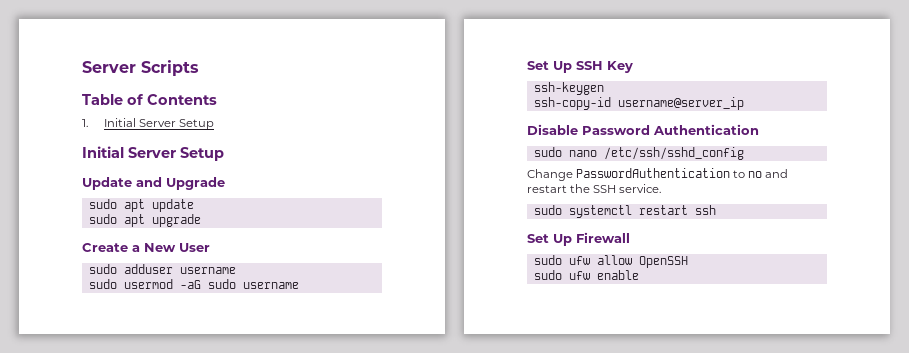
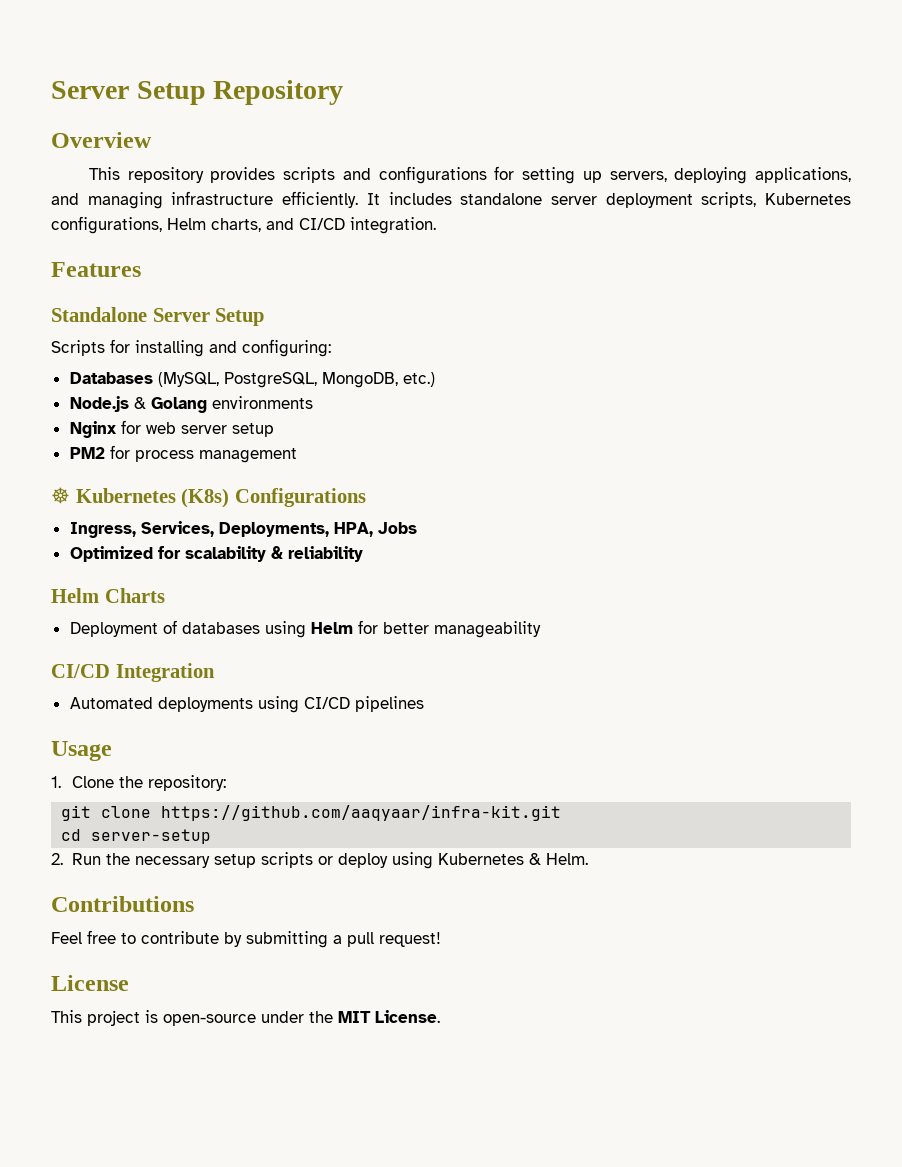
[82,60,199,76] [82,94,217,105] [82,118,215,130] [82,146,224,161] [82,177,225,190] [88,199,194,212] [88,214,201,227] [82,243,210,252] [88,264,236,274] [88,279,299,289] [527,61,633,73] [533,82,604,95] [533,97,744,110] [527,124,759,135] [533,147,744,160] [527,168,789,181] [527,184,662,193] [533,205,716,218] [527,232,630,246] [533,255,688,268] [533,270,639,280] Server Scripts // Table of Contents // 1. Initial Server Setup // Initial Server Setup // Update and Upgrade // sudo apt update // sudo apt upgrade // Create a New User // sudo adduser username // sudo usermod -aG sudo username // Set Up SSH Key // ssh-keygen // ssh-copy-id username@server_ip // Disable Password Authentication // sudo nano /etc/ssh/sshd_config // Change PasswordAuthentication to no and restart the SSH service. // sudo systemctl restart ssh // Set Up Firewall // sudo ufw allow OpenSSH // sudo ufw enable -> [51,80,344,105] [51,132,152,148] [88,166,852,184] [51,191,852,209] [51,216,436,234] [51,262,141,277] [51,307,265,326] [51,339,331,357] [69,372,435,388] [69,396,313,413] [69,420,274,438] [69,445,297,463] [51,487,366,508] [69,521,417,538] [69,546,363,562] [51,588,165,603] [69,620,541,638] [51,663,215,682] [69,696,424,713] [51,741,112,761] [51,775,227,791] [61,805,562,821] [61,829,212,844] [51,852,589,869] [51,896,194,912] [51,930,441,948] [51,975,129,991] [51,1010,440,1026] Server Setup Repository // Overview // This repository provides scripts and configurations for setting up servers, deploying applications, and managing infrastructure efficiently. It includes standalone server deployment scripts, Kubernetes configurations, Helm charts, and CI/CD integration. // Features // Standalone Server Setup // Scripts for installing and configuring: // Databases (MySQL, PostgreSQL, MongoDB, etc.) // Node.js & Golang environments // Nginx for web server setup // PM2 for process management // ☸ Kubernetes (K8s) Configurations // Ingress, Services, Deployments, HPA, Jobs // Optimized for scalability & reliability // Helm Charts // Deployment of databases using Helm for better manageability // CI/CD Integration // Automated deployments using CI/CD pipelines // Usage // 1. Clone the repository: // git clone https://github.com/aaqyaar/infra-kit.git // cd server-setup // 2. Run the necessary setup scripts or deploy using Kubernetes & Helm. // Contributions // Feel free to contribute by submitting a pull request! // License // This project is open-source under the MIT License.

